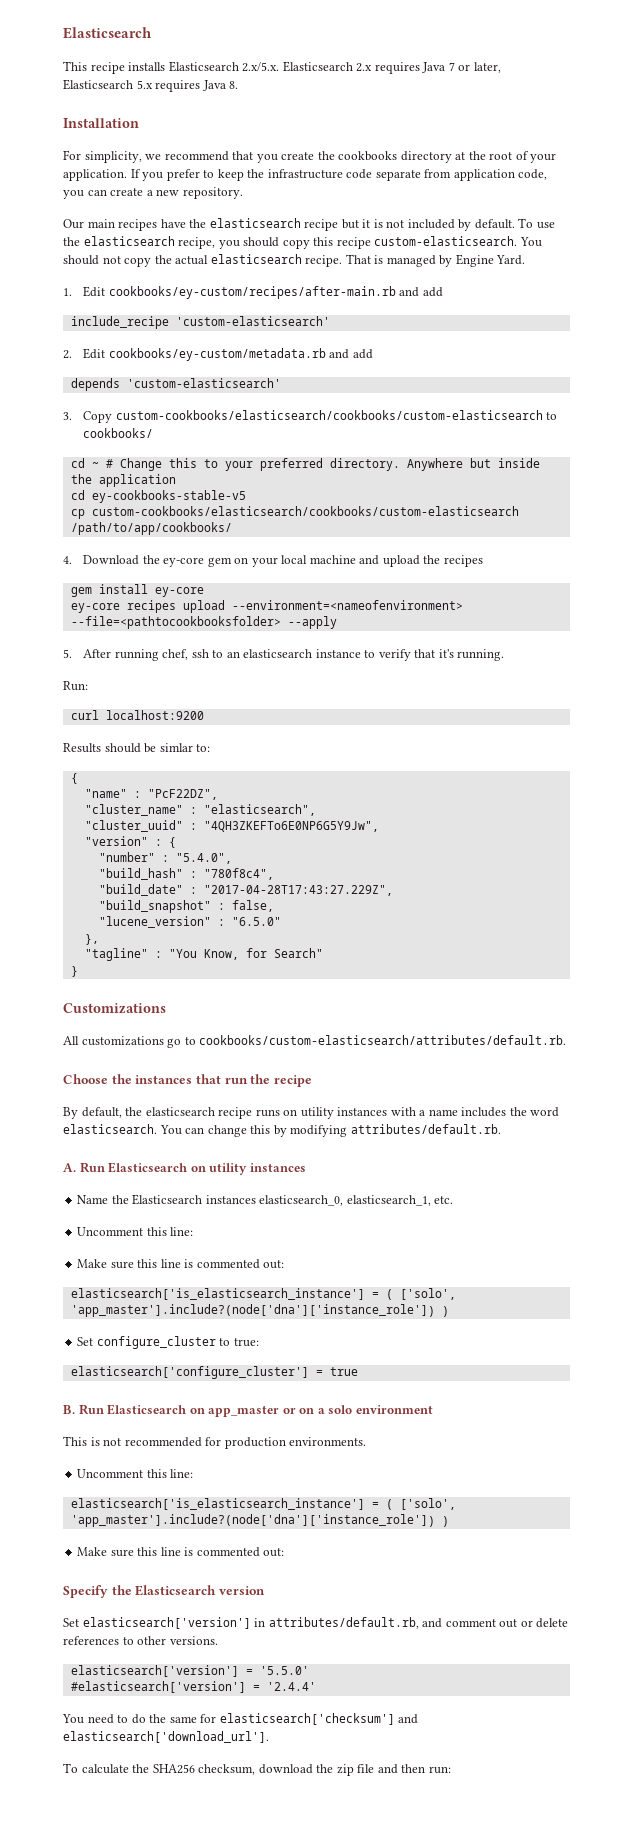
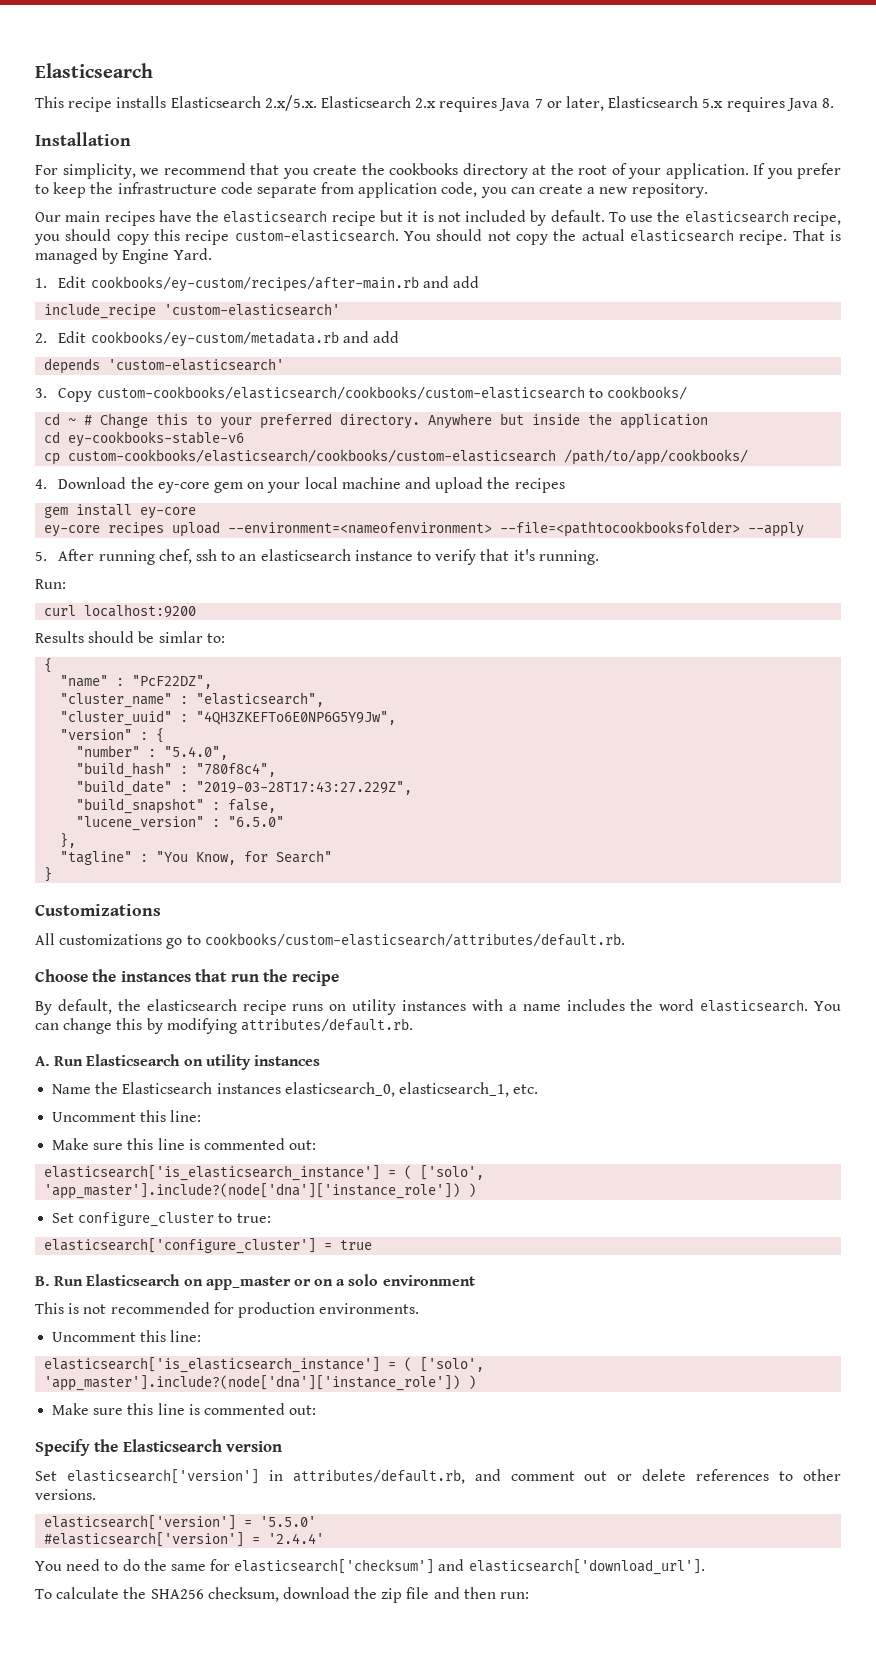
[91,490,246,503] ey-cookbooks-stable-v5 -> [68,431,245,447] ey-cookbooks-stable-v6
[203,885,393,896] "2017-04-28T17:43:27.229Z", -> [196,781,413,795] "2019-03-28T17:43:27.229Z",

